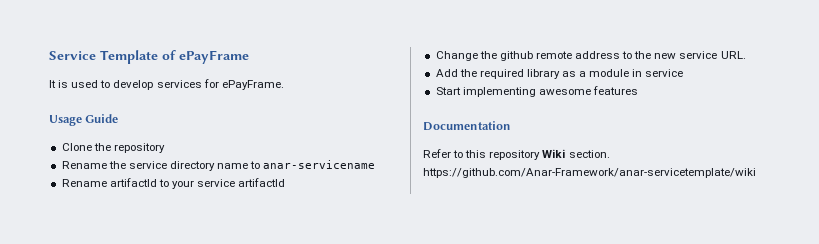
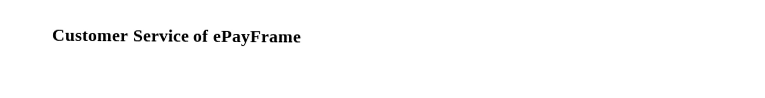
[49,50,158,64] Service Template -> [52,29,190,42] Customer Service
[49,79,284,90] [49,114,119,126] [61,143,165,153] [61,160,376,171] [61,178,286,189] [435,51,746,61] [435,69,684,79] [435,86,638,97] [423,121,511,131] [423,149,610,160] [423,168,756,178] // It is used to develop services for ePayFrame. // Usage Guide // Clone the repository // Rename the service directory name to anar-servicename // Rename artifactId to your service artifactId // Change the github remote address to the new service URL. // Add the required library as a module in service // Start implementing awesome features // Documentation // Refer to this repository Wiki section. https://github.com/Anar-Framework/anar-servicetemplate/wiki -> (303, 38) none

